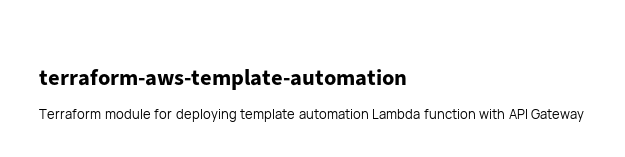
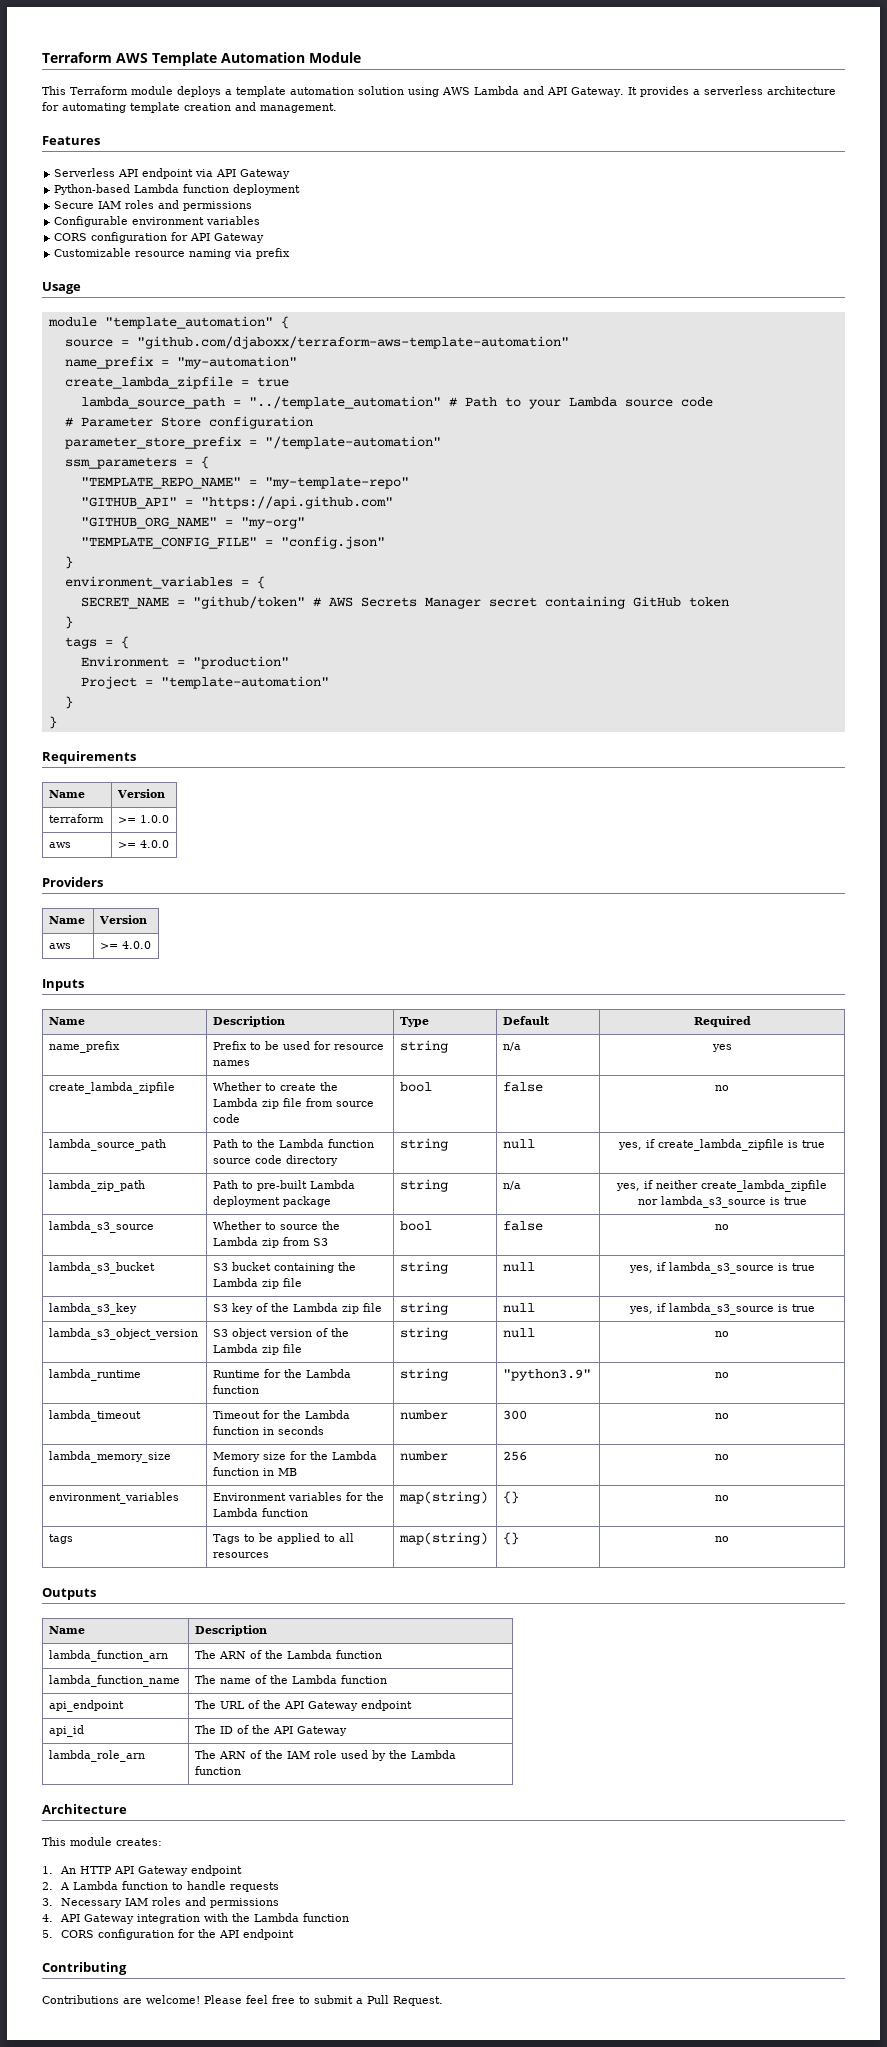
[39,69,407,90] [39,109,585,122] terraform-aws-template-automation // Terraform module for deploying template automation Lambda function with API Gateway -> [42,52,361,66] [42,86,836,97] [42,102,337,113] [42,136,100,145] [54,168,291,179] [54,184,301,195] [54,200,253,211] [54,216,261,227] [54,232,265,243] [54,248,291,259] [42,282,81,294] [47,316,289,329] [64,336,569,349] [64,356,297,369] [64,376,289,389] [80,396,713,409] [64,416,313,429] [64,436,441,449] [64,456,209,469] [80,477,409,489] [80,496,393,509] [80,517,305,529] [80,536,385,549] [64,556,73,569] [64,576,265,589] [80,596,729,609] [64,616,73,629] [64,636,129,649] [80,656,289,669] [80,676,329,689] [64,696,73,709] [48,716,57,729] [42,751,136,764] [49,790,86,798] [117,789,166,798] [49,814,105,823] [118,815,170,823] [49,842,72,848] [118,840,170,848] [42,877,103,887] [49,916,86,924] [99,915,148,924] [49,943,72,949] [100,941,152,949] [42,979,84,991] [49,1017,86,1025] [213,1016,286,1027] [400,1017,430,1027] [503,1016,551,1025] [693,1016,751,1027] [49,1041,121,1053] [213,1041,385,1050] [213,1060,251,1066] [400,1040,449,1053] [503,1042,522,1051] [711,1044,732,1052] [49,1082,176,1094] [213,1082,339,1091] [213,1098,375,1109] [213,1114,241,1123] [400,1082,433,1092] [503,1082,544,1092] [715,1085,729,1091] [49,1139,167,1151] [213,1139,375,1148] [213,1155,339,1166] [400,1138,449,1151] [503,1139,536,1149] [618,1139,825,1151] [49,1180,146,1192] [213,1180,356,1191] [213,1196,332,1207] [400,1179,449,1192] [503,1181,522,1190] [616,1180,827,1192] [637,1196,807,1208] [49,1221,155,1233] [213,1221,341,1230] [213,1237,329,1248] [400,1221,433,1231] [503,1221,544,1231] [715,1224,729,1230] [49,1262,156,1274] [213,1262,357,1273] [213,1278,303,1289] [400,1261,449,1274] [503,1262,536,1272] [628,1262,815,1274] [49,1303,138,1315] [213,1303,383,1314] [400,1302,449,1315] [503,1303,536,1313] [628,1303,815,1315] [49,1328,199,1340] [213,1328,350,1339] [213,1344,303,1355] [400,1327,449,1340] [503,1328,536,1338] [715,1331,729,1337] [49,1369,142,1381] [213,1369,352,1378] [213,1385,260,1394] [400,1368,449,1381] [503,1369,592,1381] [715,1372,729,1378] [49,1410,142,1422] [213,1410,351,1419] [213,1426,325,1435] [400,1410,449,1420] [503,1410,528,1420] [715,1413,729,1419] [49,1451,172,1463] [213,1451,378,1462] [213,1467,298,1476] [400,1451,449,1461] [503,1451,528,1461] [715,1454,729,1460] [49,1492,180,1504] [213,1492,385,1501] [213,1508,309,1517] [399,1491,489,1504] [503,1491,520,1504] [715,1495,729,1501] [49,1534,74,1544] [213,1533,355,1544] [213,1552,270,1558] [399,1532,489,1545] [503,1532,520,1545] [715,1536,729,1542] [42,1588,96,1600] [49,1626,86,1634] [195,1625,268,1636] [49,1650,169,1662] [195,1650,383,1659] [49,1675,181,1687] [195,1675,388,1684] [49,1700,125,1712] [195,1700,413,1711] [49,1725,85,1737] [195,1725,348,1736] [49,1750,146,1762] [195,1750,457,1761] [195,1766,242,1775] [42,1804,127,1814] [42,1837,162,1846] [42,1865,242,1876] [42,1881,279,1892] [42,1897,279,1908] [42,1913,349,1924] [42,1929,294,1940] [42,1962,127,1975] [42,1995,443,2006] Terraform AWS Template Automation Module // This Terraform module deploys a template automation solution using AWS Lambda and API Gateway. It provides a serverless architecture for automating template creation and management. // Features // Serverless API endpoint via API Gateway // Python-based Lambda function deployment // Secure IAM roles and permissions // Configurable environment variables // CORS configuration for API Gateway // Customizable resource naming via prefix // Usage // module "template_automation" { // source = "github.com/djaboxx/terraform-aws-template-automation" // name_prefix = "my-automation" // create_lambda_zipfile = true // lambda_source_path = "../template_automation" # Path to your Lambda source code // # Parameter Store configuration // parameter_store_prefix = "/template-automation" // ssm_parameters = { // "TEMPLATE_REPO_NAME" = "my-template-repo" // "GITHUB_API" = "https://api.github.com" // "GITHUB_ORG_NAME" = "my-org" // "TEMPLATE_CONFIG_FILE" = "config.json" // } // environment_variables = { // SECRET_NAME = "github/token" # AWS Secrets Manager secret containing GitHub token // } // tags = { // Environment = "production" // Project = "template-automation" // } // } // Requirements // Name | Version // terraform | >= 1.0.0 // aws | >= 4.0.0 // Providers // Name | Version // aws | >= 4.0.0 // Inputs // Name | Description | Type | Default | Required // name_prefix | Prefix to be used for resource names | string | n/a | yes // create_lambda_zipfile | Whether to create the Lambda zip file from source code | bool | false | no // lambda_source_path | Path to the Lambda function source code directory | string | null | yes, if create_lambda_zipfile is true // lambda_zip_path | Path to pre-built Lambda deployment package | string | n/a | yes, if neither create_lambda_zipfile nor lambda_s3_source is true // lambda_s3_source | Whether to source the Lambda zip from S3 | bool | false | no // lambda_s3_bucket | S3 bucket containing the Lambda zip file | string | null | yes, if lambda_s3_source is true // lambda_s3_key | S3 key of the Lambda zip file | string | null | yes, if lambda_s3_source is true // lambda_s3_object_version | S3 object version of the Lambda zip file | string | null | no // lambda_runtime | Runtime for the Lambda function | string | "python3.9" | no // lambda_timeout | Timeout for the Lambda function in seconds | number | 300 | no // lambda_memory_size | Memory size for the Lambda function in MB | number | 256 | no // environment_variables | Environment variables for the Lambda function | map(string) | {} | no // tags | Tags to be applied to all resources | map(string) | {} | no // Outputs // Name | Description // lambda_function_arn | The ARN of the Lambda function // lambda_function_name | The name of the Lambda function // api_endpoint | The URL of the API Gateway endpoint // api_id | The ID of the API Gateway // lambda_role_arn | The ARN of the IAM role used by the Lambda function // Architecture // This module creates: // 1. An HTTP API Gateway endpoint // 2. A Lambda function to handle requests // 3. Necessary IAM roles and permissions // 4. API Gateway integration with the Lambda function // 5. CORS configuration for the API endpoint // Contributing // Contributions are welcome! Please feel free to submit a Pull Request.

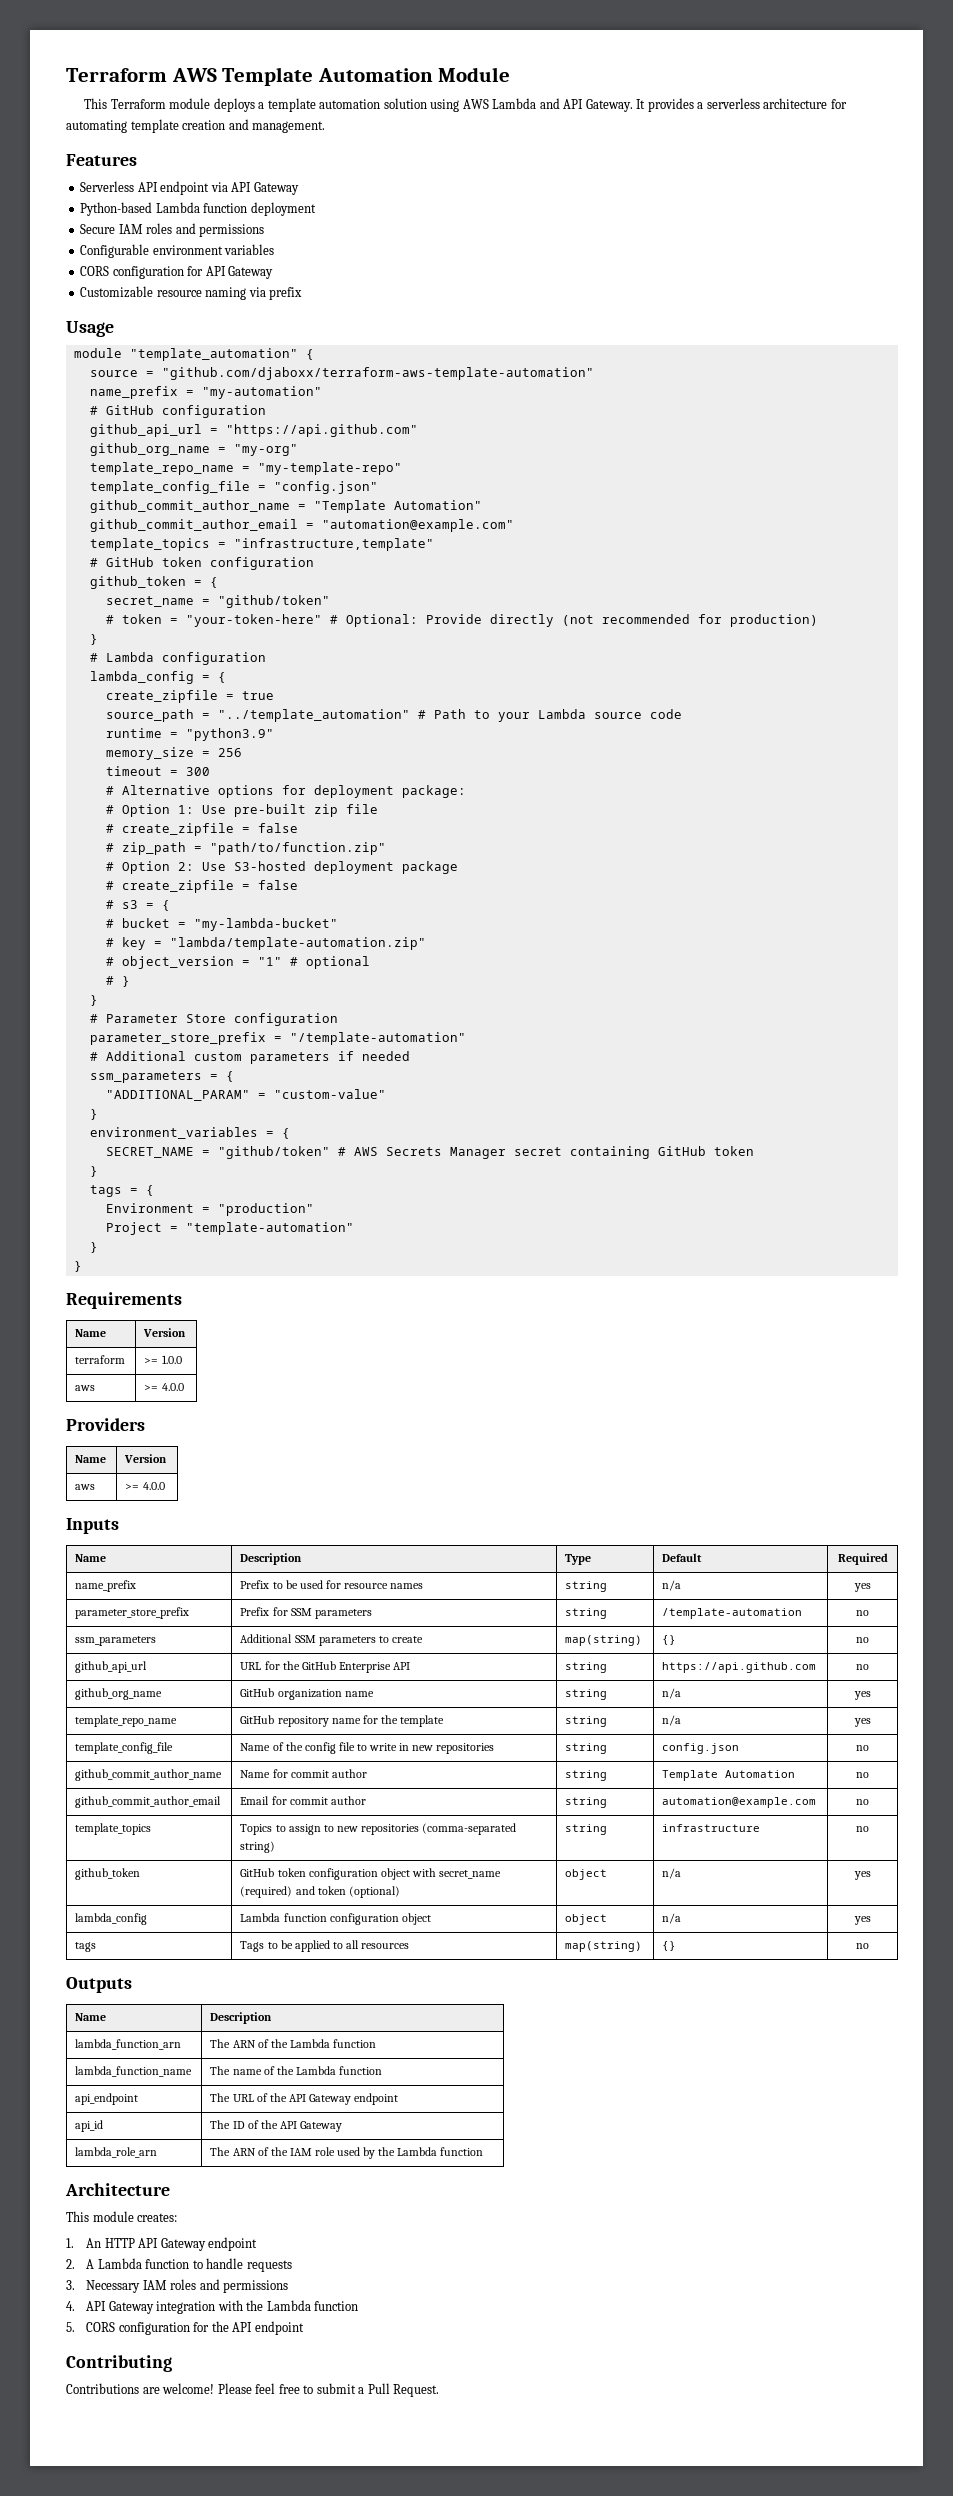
[64,376,233,389] create_lambda_zipfile -> [89,405,266,418] [89,424,418,437] [89,443,298,456] [89,462,402,475] [89,481,378,494] [89,500,482,513] [89,519,514,532] [89,538,434,551] [89,557,314,570] [89,576,218,589] [105,595,330,608] [105,614,818,627] [89,634,98,645] [89,652,266,665] [89,671,226,684] [105,690,218,703] # GitHub configuration // github_api_url = "https://api.github.com" // github_org_name = "my-org" // template_repo_name = "my-template-repo" // template_config_file = "config.json" // github_commit_author_name = "Template Automation" // github_commit_author_email = "automation@example.com" // template_topics = "infrastructure,template" // # GitHub token configuration // github_token = { // secret_name = "github/token" // # token = "your-token-here" # Optional: Provide directly (not recommended for production) // } // # Lambda configuration // lambda_config = { // create_zipfile
[80,397,225,409] lambda_source_path -> [105,709,194,722] source_path
(713, 402) none -> [105,728,274,741] [105,747,242,760] [105,766,210,776] [105,785,466,798] [105,804,378,817] [105,823,298,836] [105,842,386,855] [105,861,458,874] [105,880,298,893] [105,900,170,911] [105,918,338,931] [105,937,426,950] [105,956,370,969] [105,976,130,987] [89,995,98,1006] // runtime = "python3.9" // memory_size = 256 // timeout = 300 // # Alternative options for deployment package: // # Option 1: Use pre-built zip file // # create_zipfile = false // # zip_path = "path/to/function.zip" // # Option 2: Use S3-hosted deployment package // # create_zipfile = false // # s3 = { // # bucket = "my-lambda-bucket" // # key = "lambda/template-automation.zip" // # object_version = "1" # optional // # } // }
[64,456,209,469] [80,477,409,489] [80,496,393,509] [80,517,305,529] [80,536,385,549] ssm_parameters = { // "TEMPLATE_REPO_NAME" = "my-template-repo" // "GITHUB_API" = "https://api.github.com" // "GITHUB_ORG_NAME" = "my-org" // "TEMPLATE_CONFIG_FILE" = "config.json" -> [89,1051,410,1064] [89,1071,234,1083] [105,1089,386,1101] # Additional custom parameters if needed // ssm_parameters = { // "ADDITIONAL_PARAM" = "custom-value"
[49,1082,176,1094] [213,1082,339,1091] [213,1098,375,1109] [213,1114,241,1123] [400,1082,433,1092] [503,1082,544,1092] [715,1085,729,1091] [49,1139,167,1151] [213,1139,375,1148] [213,1155,339,1166] [400,1138,449,1151] [503,1139,536,1149] [618,1139,825,1151] [49,1180,146,1192] [213,1180,356,1191] [213,1196,332,1207] [400,1179,449,1192] [503,1181,522,1190] [616,1180,827,1192] [637,1196,807,1208] [49,1221,155,1233] [213,1221,341,1230] [213,1237,329,1248] [400,1221,433,1231] [503,1221,544,1231] [715,1224,729,1230] [49,1262,156,1274] [213,1262,357,1273] [213,1278,303,1289] [400,1261,449,1274] [503,1262,536,1272] [628,1262,815,1274] [49,1303,138,1315] [213,1303,383,1314] [400,1302,449,1315] [503,1303,536,1313] [628,1303,815,1315] [49,1328,199,1340] [213,1328,350,1339] [213,1344,303,1355] [400,1327,449,1340] [503,1328,536,1338] [715,1331,729,1337] [49,1369,142,1381] [213,1369,352,1378] [213,1385,260,1394] [400,1368,449,1381] [503,1369,592,1381] [715,1372,729,1378] [49,1410,142,1422] [213,1410,351,1419] [213,1426,325,1435] [400,1410,449,1420] [503,1410,528,1420] [715,1413,729,1419] [49,1451,172,1463] [213,1451,378,1462] [213,1467,298,1476] [400,1451,449,1461] [503,1451,528,1461] [715,1454,729,1460] [49,1492,180,1504] [213,1492,385,1501] [213,1508,309,1517] [399,1491,489,1504] [503,1491,520,1504] [715,1495,729,1501] create_lambda_zipfile | Whether to create the Lambda zip file from source code | bool | false | no // lambda_source_path | Path to the Lambda function source code directory | string | null | yes, if create_lambda_zipfile is true // lambda_zip_path | Path to pre-built Lambda deployment package | string | n/a | yes, if neither create_lambda_zipfile nor lambda_s3_source is true // lambda_s3_source | Whether to source the Lambda zip from S3 | bool | false | no // lambda_s3_bucket | S3 bucket containing the Lambda zip file | string | null | yes, if lambda_s3_source is true // lambda_s3_key | S3 key of the Lambda zip file | string | null | yes, if lambda_s3_source is true // lambda_s3_object_version | S3 object version of the Lambda zip file | string | null | no // lambda_runtime | Runtime for the Lambda function | string | "python3.9" | no // lambda_timeout | Timeout for the Lambda function in seconds | number | 300 | no // lambda_memory_size | Memory size for the Lambda function in MB | number | 256 | no // environment_variables | Environment variables for the Lambda function | map(string) | {} | no -> [75,1607,190,1619] [240,1607,372,1619] [565,1608,608,1619] [662,1608,803,1619] [856,1610,869,1616] [75,1636,157,1646] [240,1634,423,1646] [565,1635,643,1646] [662,1635,677,1645] [856,1637,869,1643] [75,1661,148,1673] [240,1661,410,1673] [565,1662,608,1673] [662,1662,817,1673] [856,1664,869,1670] [75,1688,163,1700] [240,1688,374,1700] [565,1689,608,1700] [662,1688,682,1699] [853,1691,871,1700] [75,1715,178,1727] [240,1715,444,1727] [565,1716,608,1727] [662,1715,682,1726] [853,1718,871,1727] [75,1742,174,1754] [240,1742,495,1754] [565,1743,608,1754] [662,1743,740,1754] [856,1745,869,1751] [75,1769,223,1781] [240,1769,367,1778] [565,1770,608,1781] [662,1770,796,1781] [856,1772,869,1778] [75,1796,222,1808] [240,1796,366,1805] [565,1797,608,1808] [662,1797,817,1808] [856,1799,869,1805] [75,1823,152,1835] [240,1823,517,1835] [240,1841,276,1853] [565,1824,608,1835] [662,1824,761,1832] [856,1826,869,1832] [75,1868,141,1880] [240,1868,501,1880] [240,1886,400,1898] [565,1869,608,1880] [662,1868,682,1879] [853,1871,871,1880] [75,1913,148,1925] [240,1913,431,1925] [565,1914,608,1925] [662,1913,682,1924] [853,1916,871,1925] parameter_store_prefix | Prefix for SSM parameters | string | /template-automation | no // ssm_parameters | Additional SSM parameters to create | map(string) | {} | no // github_api_url | URL for the GitHub Enterprise API | string | https://api.github.com | no // github_org_name | GitHub organization name | string | n/a | yes // template_repo_name | GitHub repository name for the template | string | n/a | yes // template_config_file | Name of the config file to write in new repositories | string | config.json | no // github_commit_author_name | Name for commit author | string | Template Automation | no // github_commit_author_email | Email for commit author | string | automation@example.com | no // template_topics | Topics to assign to new repositories (comma-separated string) | string | infrastructure | no // github_token | GitHub token configuration object with secret_name (required) and token (optional) | object | n/a | yes // lambda_config | Lambda function configuration object | object | n/a | yes

